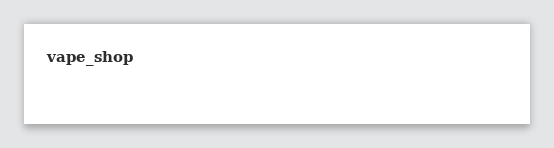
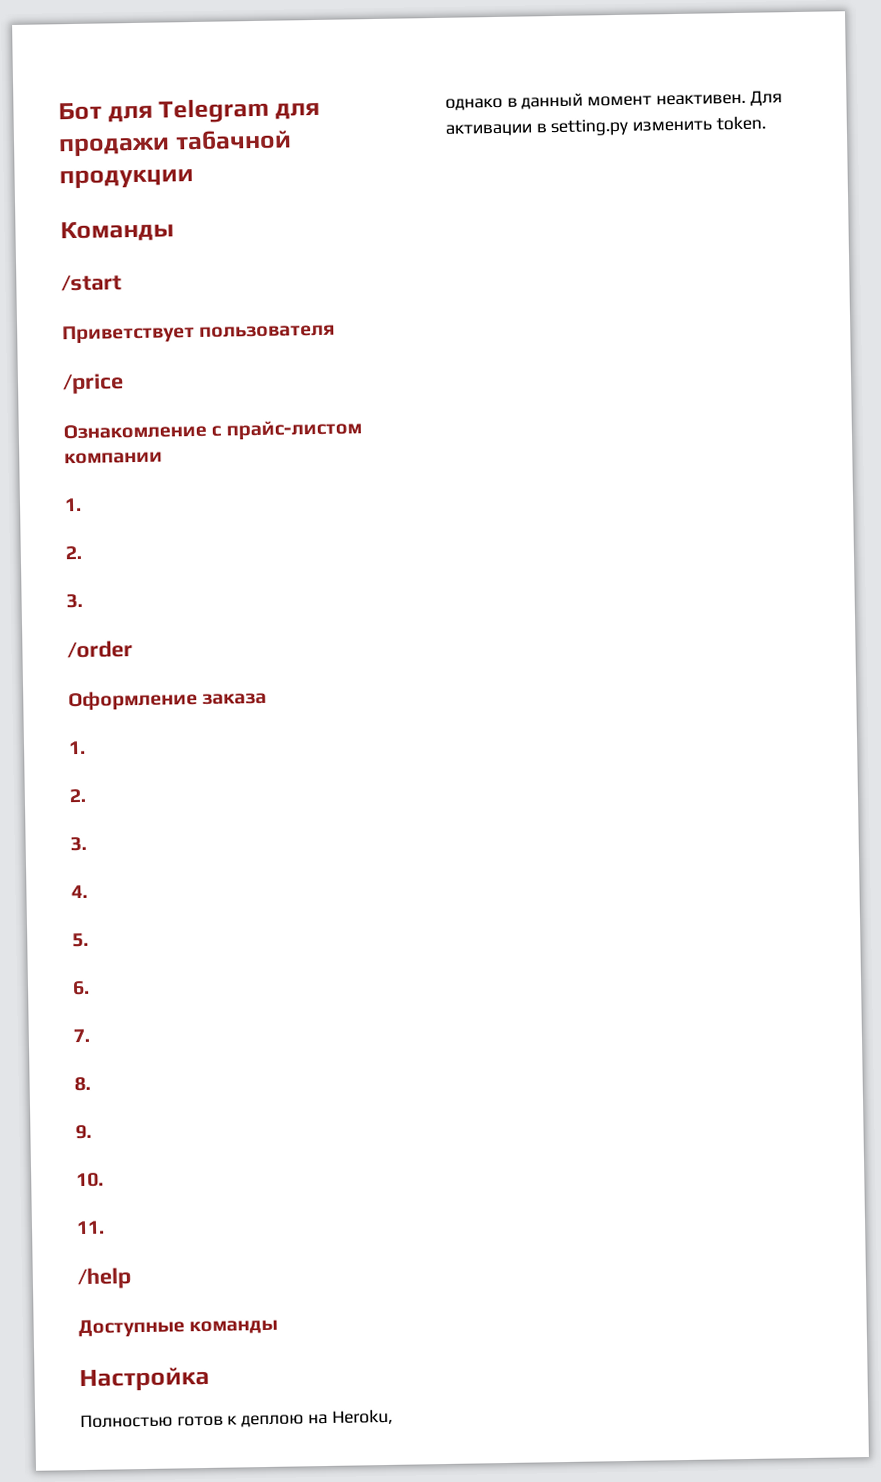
[46,51,133,66] vape_shop -> [58,97,320,124] [58,129,292,158] [59,168,194,190] [60,220,174,243] [61,274,122,292] [62,324,336,345] [62,373,124,395] [63,419,362,441] [64,451,163,465] [64,497,82,512] [65,545,82,560] [66,593,83,609] [67,640,133,659] [68,690,268,712] [68,740,86,755] [69,788,86,803] [70,836,87,852] [71,884,88,899] [72,932,89,948] [72,980,90,996] [73,1028,90,1043] [74,1076,91,1092] [75,1124,92,1140] [76,1172,104,1188] [76,1220,105,1235] [77,1267,132,1290] [78,1318,279,1339] [79,1366,210,1393] [80,1408,393,1429] [445,90,783,111] [445,115,766,137] Бот для Telegram для продажи табачной продукции // Команды // /start // Приветствует пользователя // /price // Ознакомление с прайс-листом компании // 1. // 2. // 3. // /order // Оформление заказа // 1. // 2. // 3. // 4. // 5. // 6. // 7. // 8. // 9. // 10. // 11. // /help // Доступные команды // Настройка // Полностью готов к деплою на Heroku, однако в данный момент неактивен. Для активации в setting.py изменить token.

